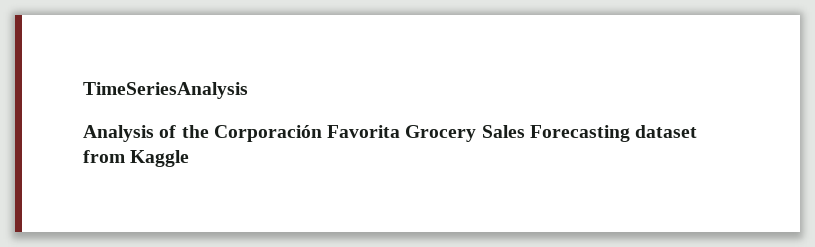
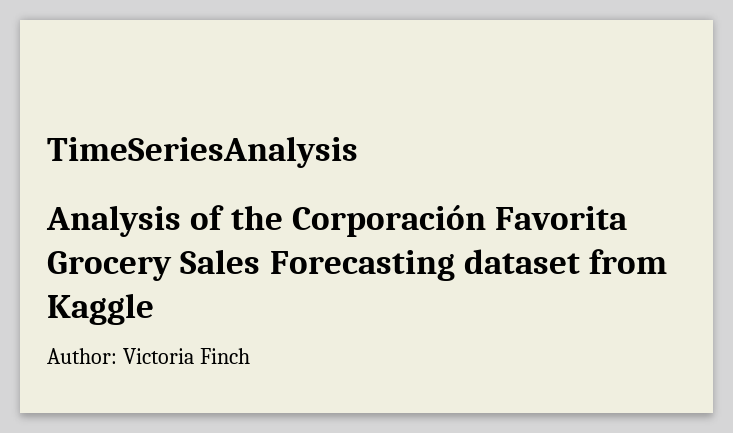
(190, 158) none -> [47,348,250,364] // Author: Victoria Finch

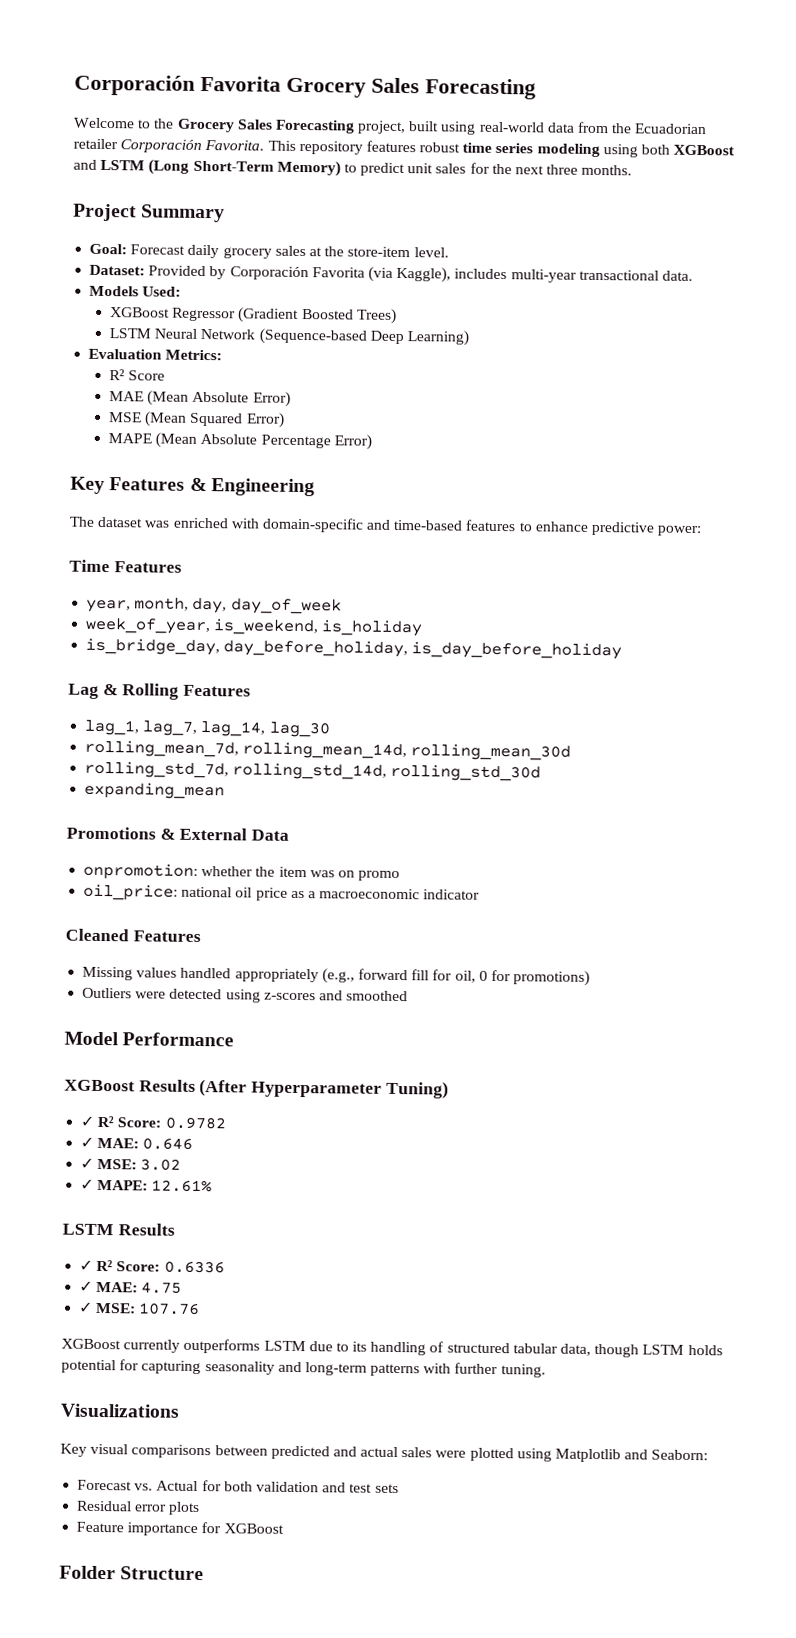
[47,136,358,168] [46,205,283,237] TimeSeriesAnalysis // Analysis of the -> (74, 85) none
[463,249,668,274] [47,293,154,325] [47,348,250,364] dataset from Kaggle // Author: Victoria Finch -> [73,117,708,135] [73,138,736,158] [73,159,633,177] [73,203,226,223] [89,243,449,259] [89,264,693,283] [89,285,182,297] [110,307,397,324] [109,328,470,346] [88,348,223,361] [109,369,166,381] [109,390,291,407] [109,411,285,428] [108,432,372,450] [70,476,315,497] [69,516,702,537] [69,559,182,573] [86,597,342,615] [85,617,424,637] [85,637,623,660] [68,683,252,700] [84,719,330,738] [84,739,572,761] [84,760,542,782] [84,781,226,800] [66,826,290,841] [83,862,401,882] [83,883,481,901] [65,928,201,943] [82,966,591,986] [82,987,409,1003] [64,1031,235,1047] [64,1079,449,1099] [80,1115,226,1130] [80,1136,194,1150] [80,1157,182,1171] [80,1178,213,1193] [62,1223,175,1236] [79,1259,225,1274] [79,1280,183,1294] [78,1301,201,1316] [61,1338,723,1358] [61,1359,546,1378] [60,1403,180,1418] [60,1443,709,1463] [77,1479,399,1494] [76,1500,201,1516] [76,1521,284,1537] [59,1565,205,1581] // Welcome to the Grocery Sales Forecasting project, built using real-world data from the Ecuadorian retailer Corporación Favorita. This repository features robust time series modeling using both XGBoost and LSTM (Long Short-Term Memory) to predict unit sales for the next three months. // Project Summary // Goal: Forecast daily grocery sales at the store-item level. // Dataset: Provided by Corporación Favorita (via Kaggle), includes multi-year transactional data. // Models Used: // XGBoost Regressor (Gradient Boosted Trees) // LSTM Neural Network (Sequence-based Deep Learning) // Evaluation Metrics: // R² Score // MAE (Mean Absolute Error) // MSE (Mean Squared Error) // MAPE (Mean Absolute Percentage Error) // Key Features & Engineering // The dataset was enriched with domain-specific and time-based features to enhance predictive power: // Time Features // year, month, day, day_of_week // week_of_year, is_weekend, is_holiday // is_bridge_day, day_before_holiday, is_day_before_holiday // Lag & Rolling Features // lag_1, lag_7, lag_14, lag_30 // rolling_mean_7d, rolling_mean_14d, rolling_mean_30d // rolling_std_7d, rolling_std_14d, rolling_std_30d // expanding_mean // Promotions & External Data // onpromotion: whether the item was on promo // oil_price: national oil price as a macroeconomic indicator // Cleaned Features // Missing values handled appropriately (e.g., forward fill for oil, 0 for promotions) // Outliers were detected using z-scores and smoothed // Model Performance // XGBoost Results (After Hyperparameter Tuning) // ✓ R² Score: 0.9782 // ✓ MAE: 0.646 // ✓ MSE: 3.02 // ✓ MAPE: 12.61% // LSTM Results // ✓ R² Score: 0.6336 // ✓ MAE: 4.75 // ✓ MSE: 107.76 // XGBoost currently outperforms LSTM due to its handling of structured tabular data, though LSTM holds potential for capturing seasonality and long-term patterns with further tuning. // Visualizations // Key visual comparisons between predicted and actual sales were plotted using Matplotlib and Seaborn: // Forecast vs. Actual for both validation and test sets // Residual error plots // Feature importance for XGBoost // Folder Structure

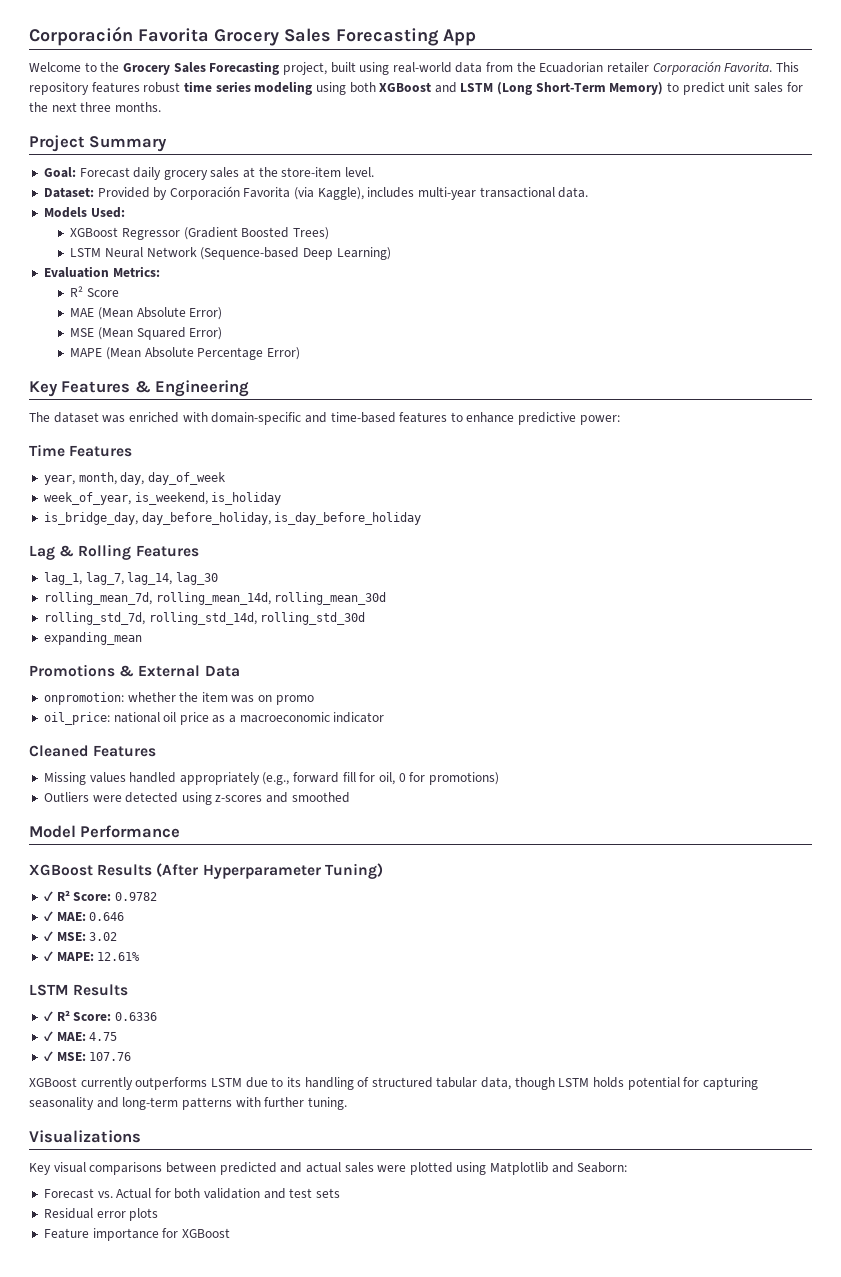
(536, 89) none -> [443,29,476,46] App
[59,1565,205,1581] // Folder Structure -> (230, 1233) none

